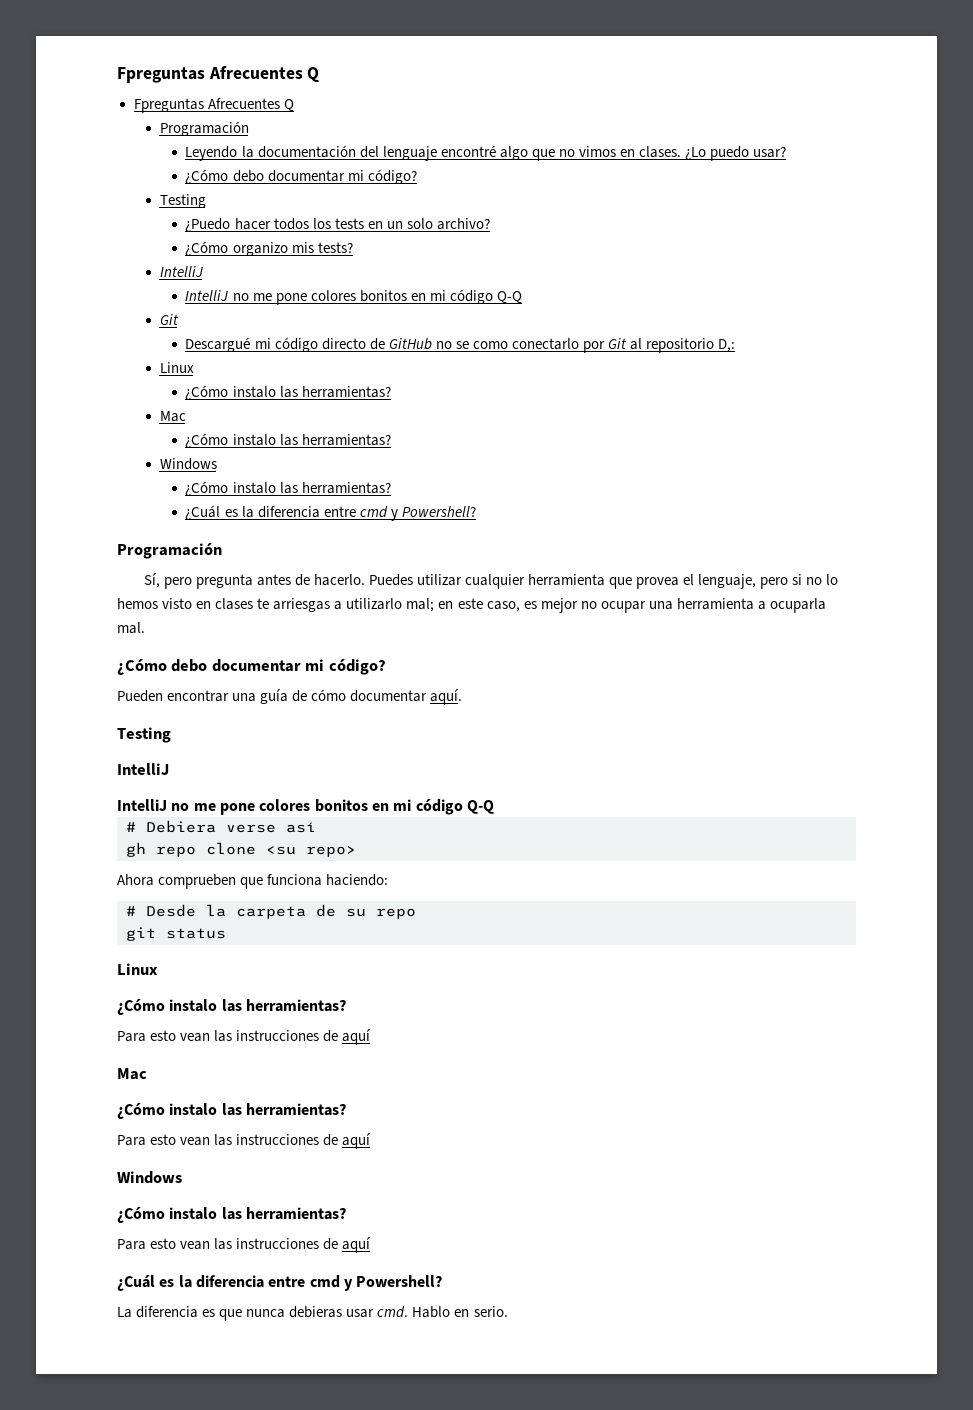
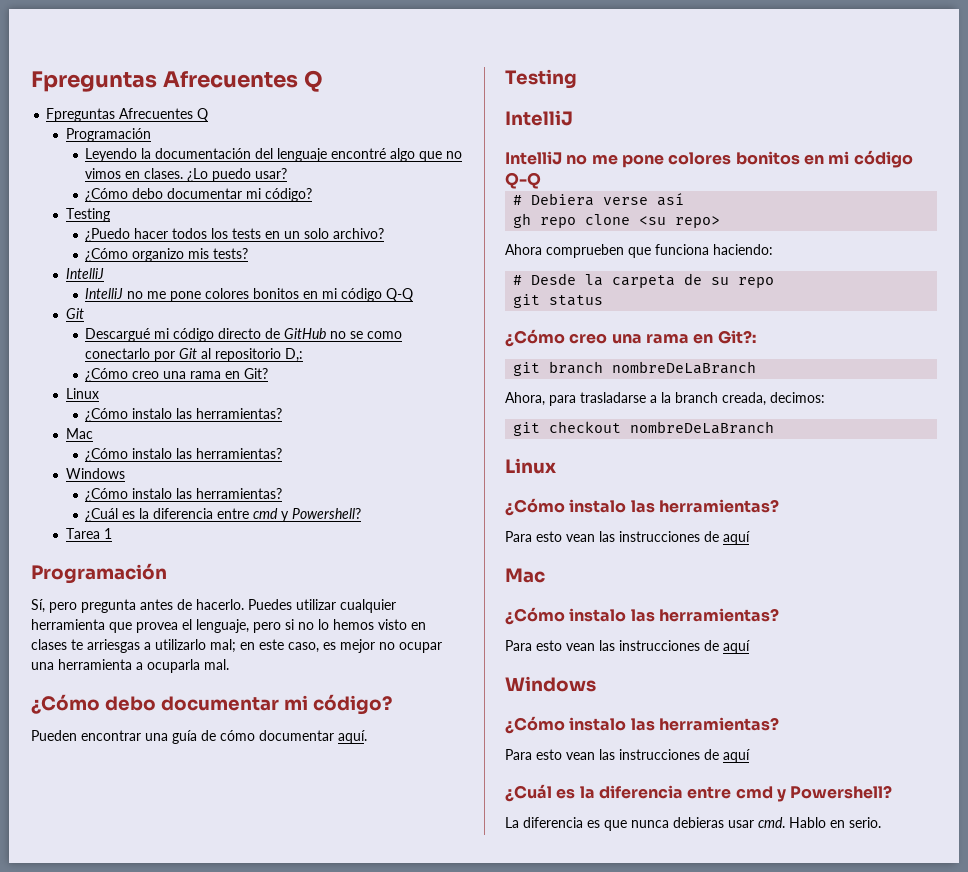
(736, 345) none -> [85,368,269,382] // ¿Cómo creo una rama en Git?
(476, 511) none -> [65,528,112,539] // Tarea 1
(226, 933) none -> [505,329,756,347] [513,361,757,376] [505,392,825,406] [513,421,775,436] // ¿Cómo creo una rama en Git?: // git branch nombreDeLaBranch // Ahora, para trasladarse a la branch creada, decimos: // git checkout nombreDeLaBranch

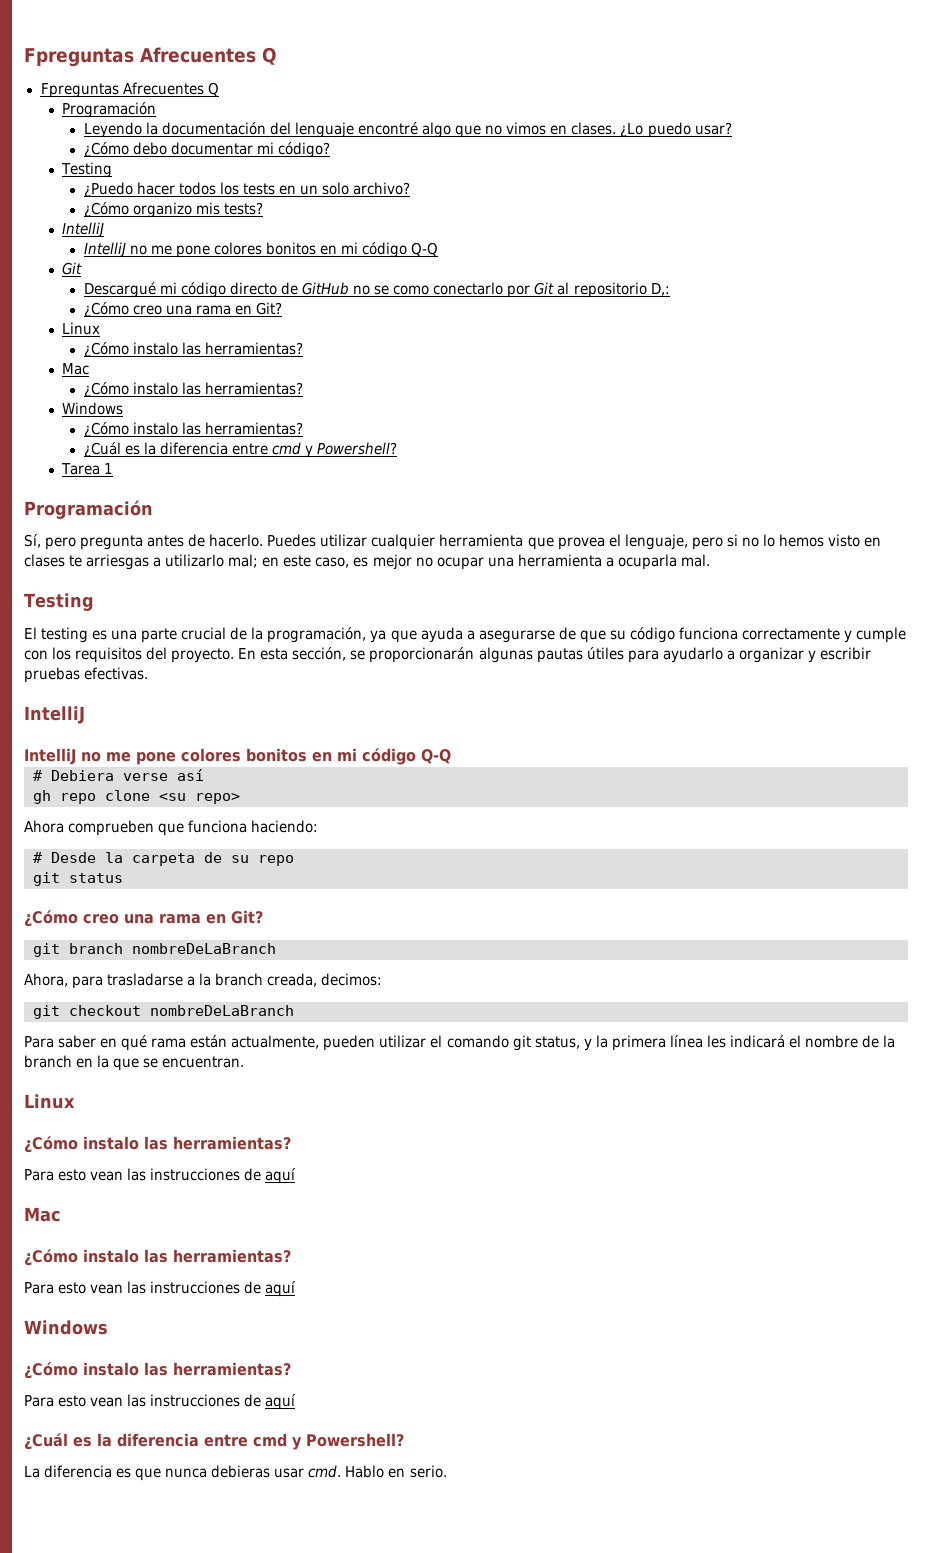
[31,694,392,715] [31,730,367,744] [505,69,577,89] ¿Cómo debo documentar mi código? // Pueden encontrar una guía de cómo documentar aquí. // Testing -> [24,593,94,611] [24,627,907,643] [24,647,871,663] [24,667,149,683] Testing // El testing es una parte crucial de la programación, ya que ayuda a asegurarse de que su código funciona correctamente y cumple con los requisitos del proyecto. En esta sección, se proporcionarán algunas pautas útiles para ayudarlo a organizar y escribir pruebas efectivas.
[717,330,756,344] Git?: -> [231,910,263,924] Git?
(775, 427) none -> [24,1035,896,1051] [24,1055,245,1071] // Para saber en qué rama están actualmente, pueden utilizar el comando git status, y la primera línea les indicará el nombre de la branch en la que se encuentran.

